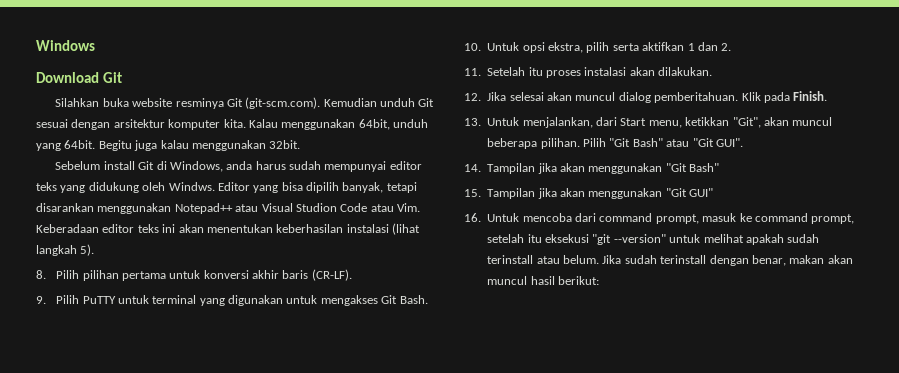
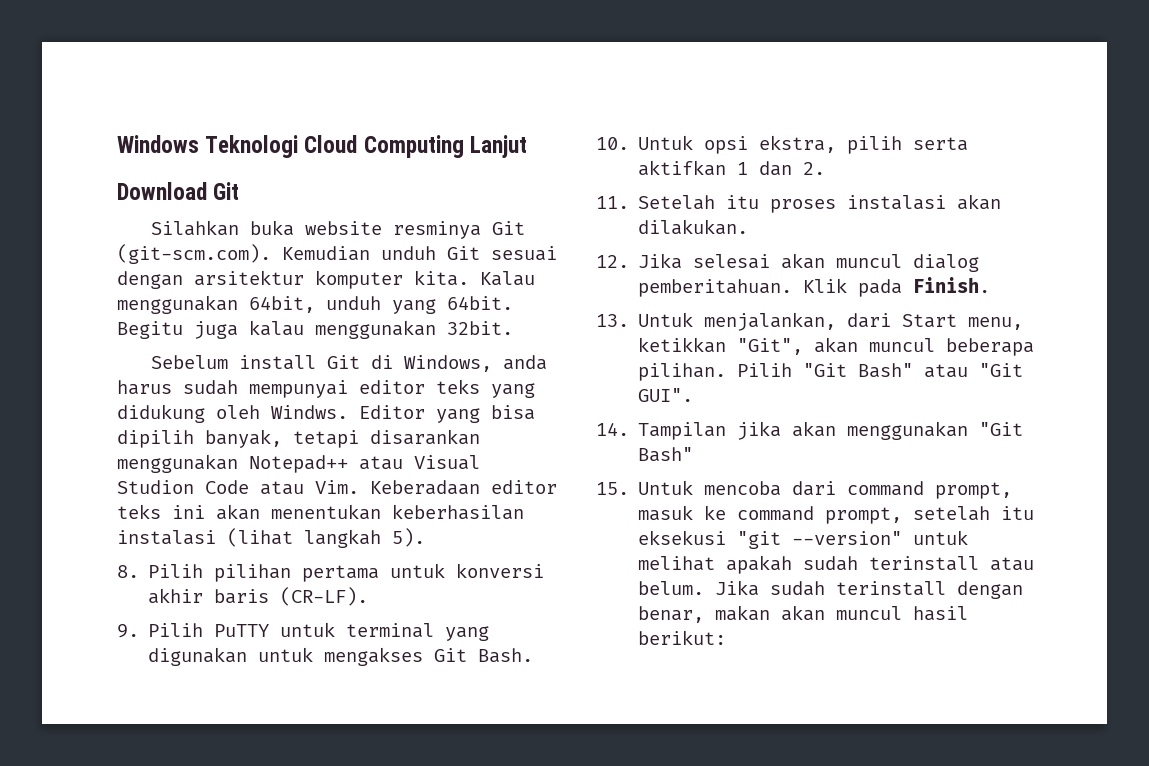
(95, 45) none -> [205,135,527,158] Teknologi Cloud Computing Lanjut
[487,188,714,199] [464,213,481,222] Tampilan jika akan menggunakan "Git GUI" // 16. -> (629, 488) none

